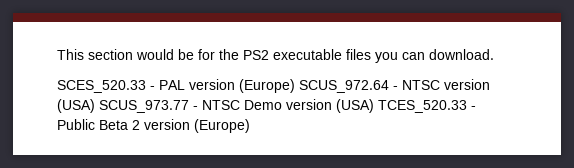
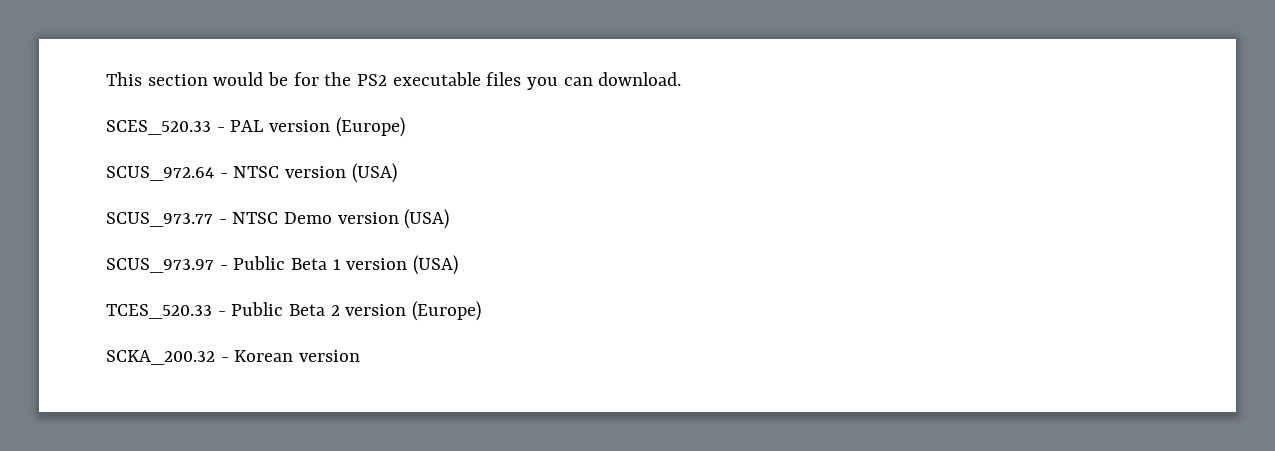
(295, 86) none -> (405, 127) //
(95, 106) none -> (397, 173) //
(374, 106) none -> [106,255,459,275] // SCUS_973.97 - Public Beta 1 version (USA) //
(250, 126) none -> [106,350,361,365] // SCKA_200.32 - Korean version

